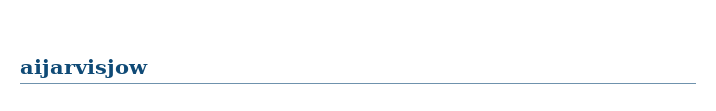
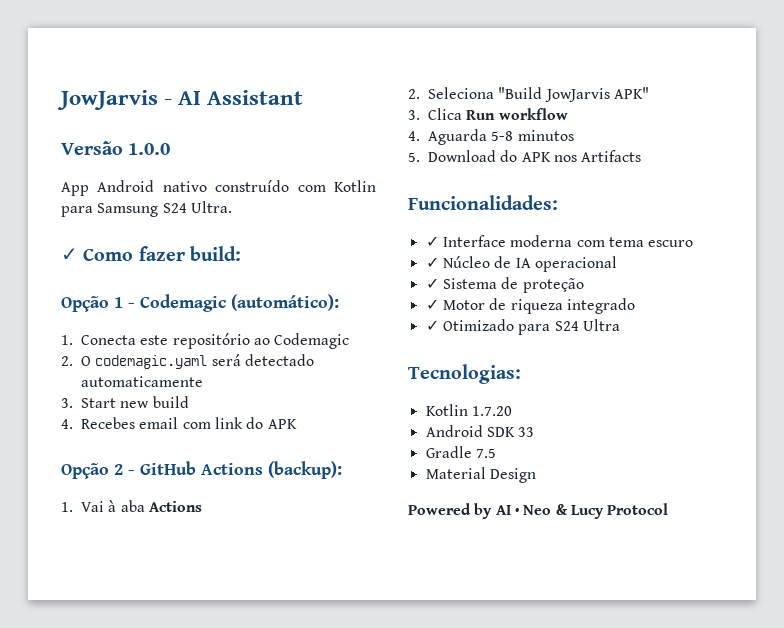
[20,59,148,78] aijarvisjow -> [57,90,304,110] [61,141,171,155] [61,180,376,196] [61,201,232,217] [61,246,242,261] [61,294,339,312] [61,333,350,349] [61,354,314,369] [81,376,203,387] [61,396,189,408] [61,417,297,429] [61,461,342,479] [61,500,202,512] [408,87,649,102] [408,108,568,120] [408,129,574,145] [408,150,642,162] [408,195,558,210] [425,235,694,247] [425,256,617,272] [425,277,584,293] [425,298,635,314] [425,319,620,335] [408,364,521,384] [425,404,512,416] [425,425,535,437] [425,446,496,458] [425,467,536,483] [408,503,669,519] JowJarvis - AI Assistant // Versão 1.0.0 // App Android nativo construído com Kotlin para Samsung S24 Ultra. // ✓ Como fazer build: // Opção 1 - Codemagic (automático): // 1. Conecta este repositório ao Codemagic // 2. O codemagic.yaml será detectado automaticamente // 3. Start new build // 4. Recebes email com link do APK // Opção 2 - GitHub Actions (backup): // 1. Vai à aba Actions // 2. Seleciona "Build JowJarvis APK" // 3. Clica Run workflow // 4. Aguarda 5-8 minutos // 5. Download do APK nos Artifacts // Funcionalidades: // ✓ Interface moderna com tema escuro // ✓ Núcleo de IA operacional // ✓ Sistema de proteção // ✓ Motor de riqueza integrado // ✓ Otimizado para S24 Ultra // Tecnologias: // Kotlin 1.7.20 // Android SDK 33 // Gradle 7.5 // Material Design // Powered by AI • Neo & Lucy Protocol

